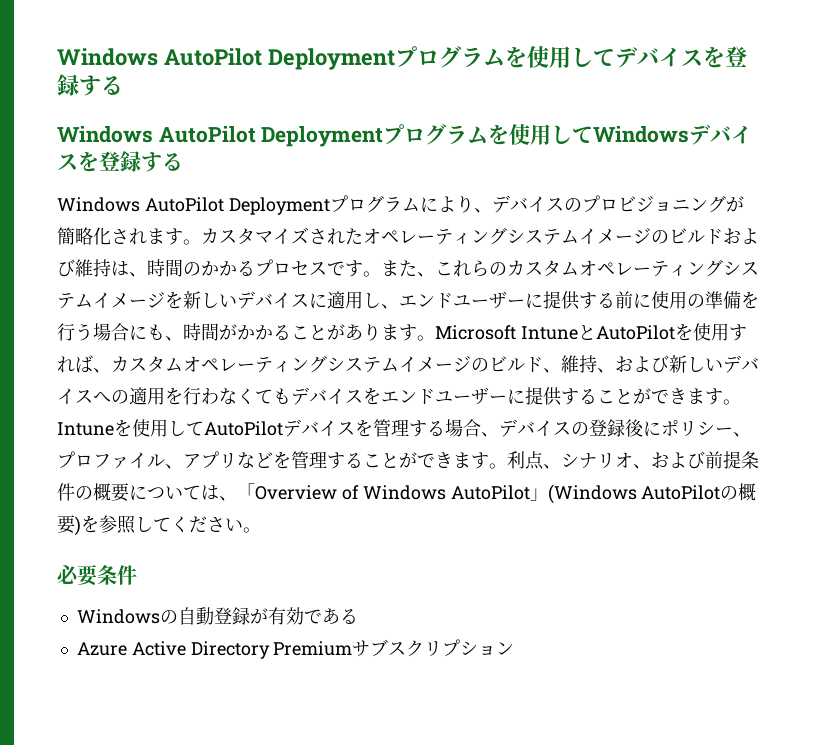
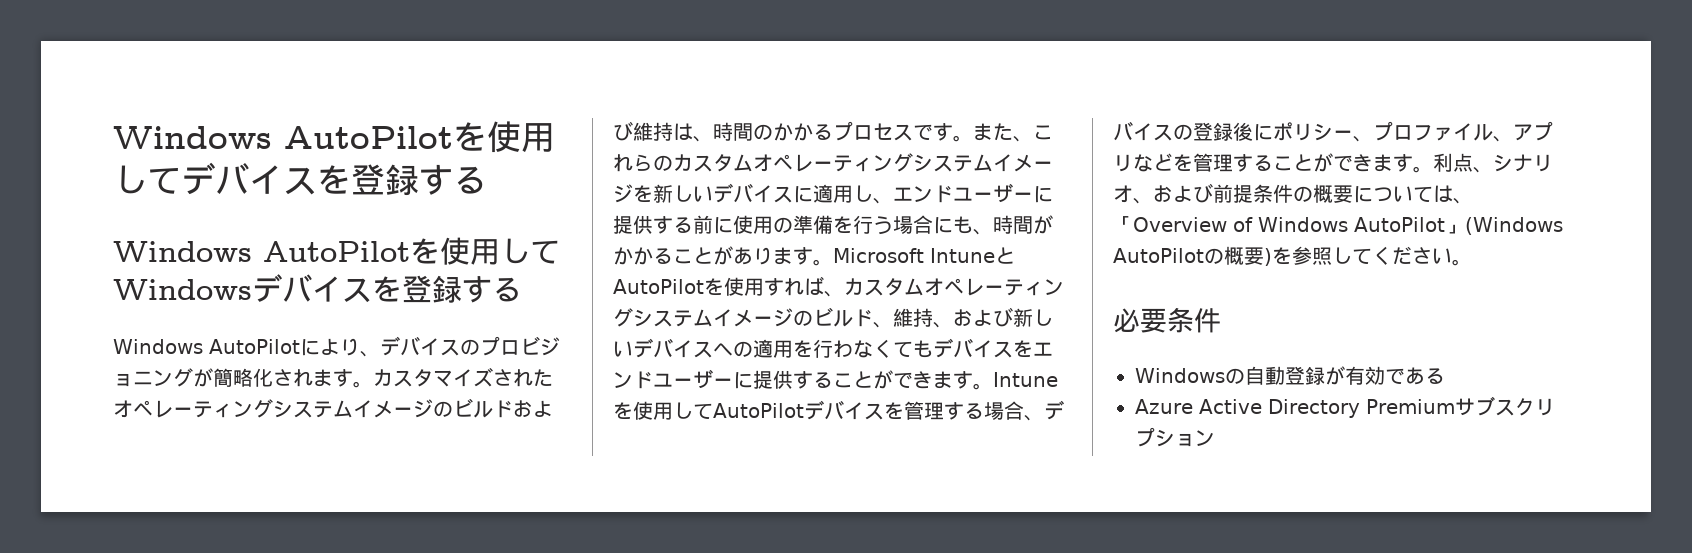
[57,46,505,70] Windows AutoPilot Deploymentプログラム -> [113,126,453,149] Windows AutoPilot
[261,124,489,147] Deploymentプログラム -> (410, 251) none
[228,195,420,215] Deploymentプログラム -> (300, 346) none

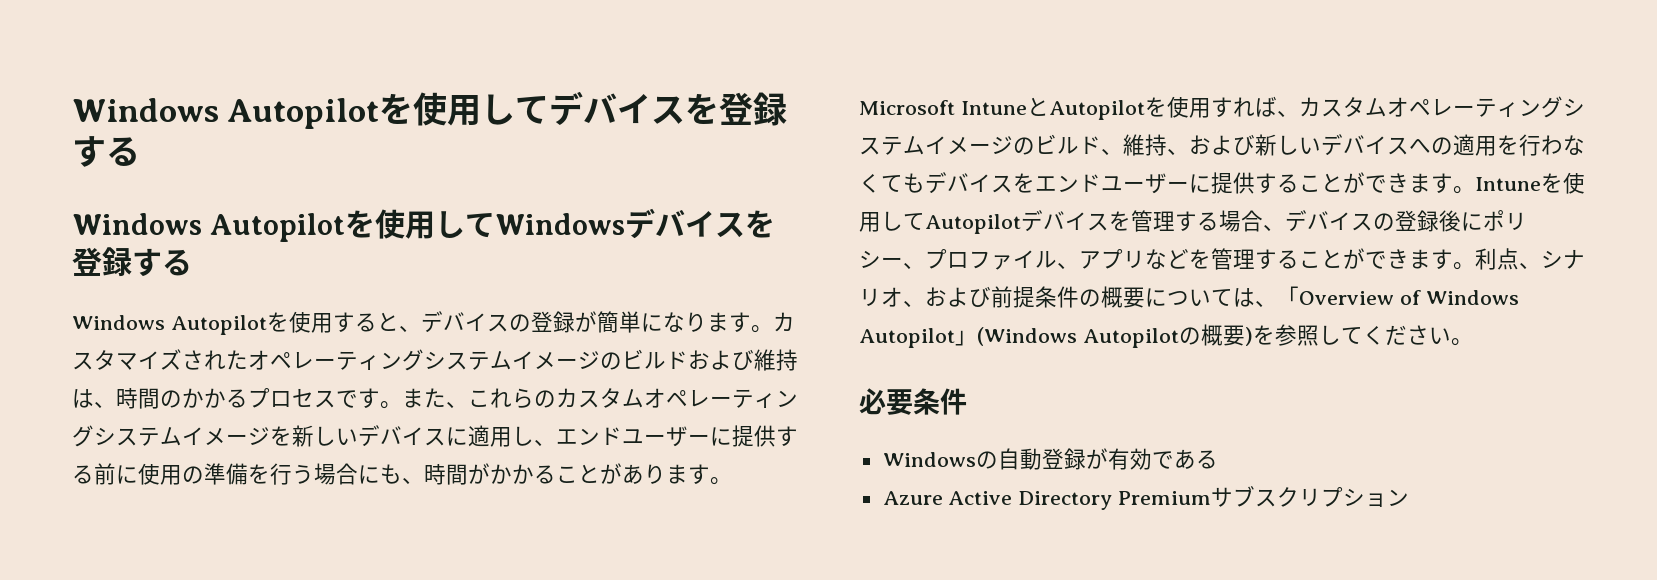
[113,126,453,149] Windows AutoPilot -> [72,98,380,129] Windows Autopilot
[263,241,410,262] AutoPilot -> [210,213,346,242] Autopilot
[209,336,560,357] [113,368,313,387] AutoPilotにより、デバイスのプロビジョニングが簡略化され -> [170,311,707,335] Autopilotを使用すると、デバイスの登録が簡単になり
[613,279,704,294] AutoPilot -> [1048,100,1145,120] Autopilot
[713,403,804,418] AutoPilot -> [925,214,1021,234] Autopilot
[1354,217,1563,235] [1113,248,1204,263] AutoPilot」(Windows AutoPilot -> [859,327,1179,348] Autopilot」(Windows Autopilot

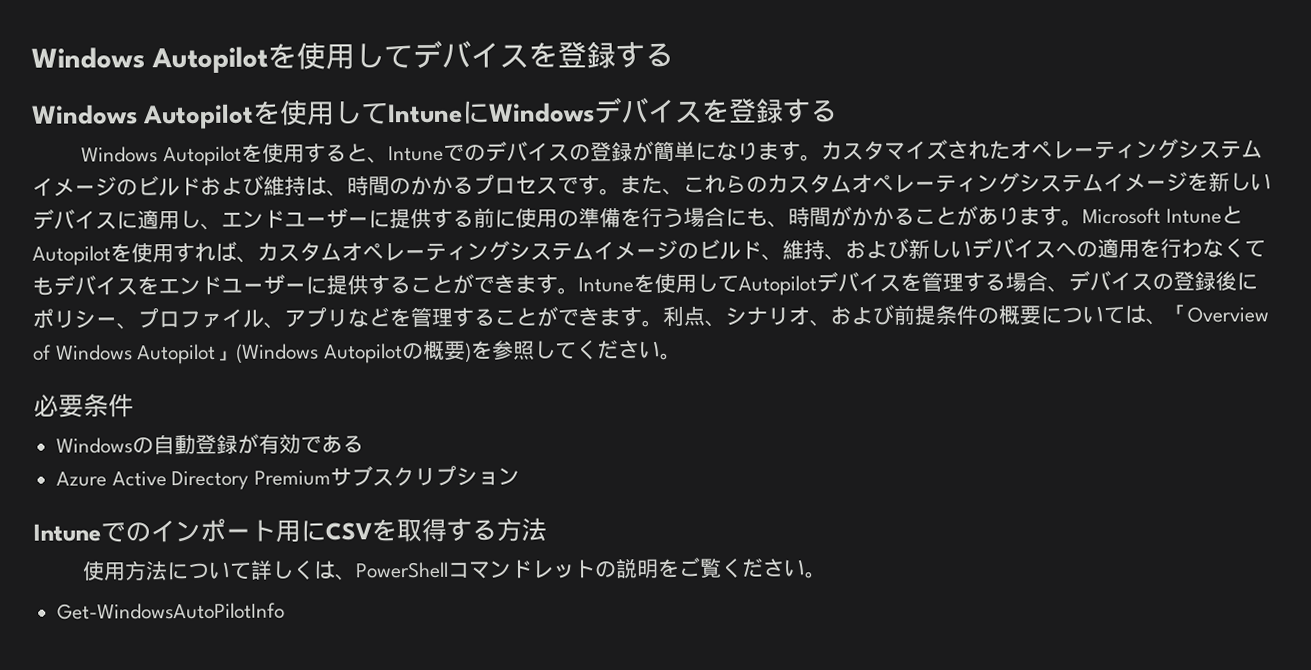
(496, 225) none -> [387,100,491,124] Intuneに
(421, 328) none -> [387,144,486,162] Intuneでの
(1410, 497) none -> [33,517,547,543] [82,556,828,581] [57,602,286,620] // Intuneでのインポート用にCSVを取得する方法 // 使用方法について詳しくは、PowerShellコマンドレットの説明をご覧ください。 // Get-WindowsAutoPilotInfo

